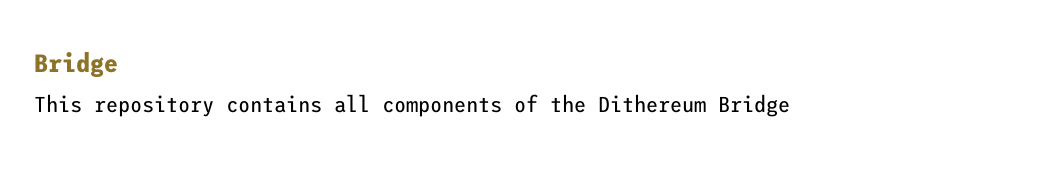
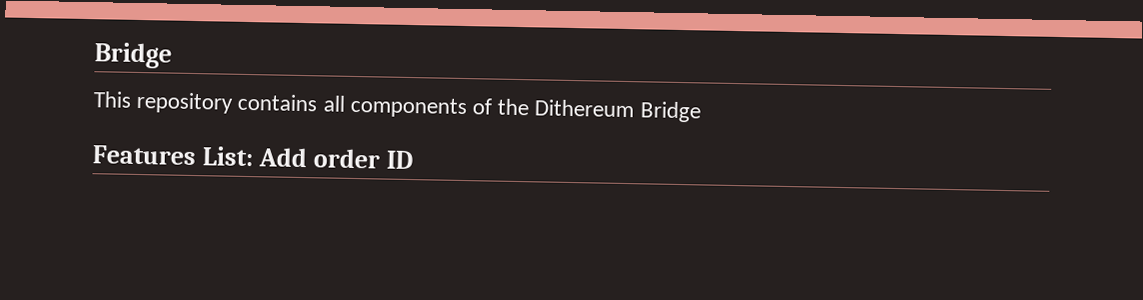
(790, 105) none -> [92,145,413,170] // Features List: Add order ID

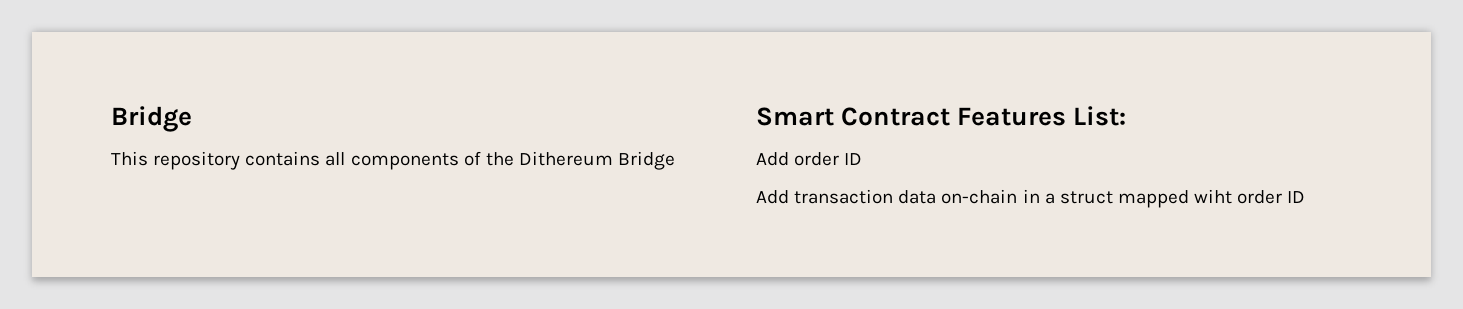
(701, 112) none -> [756,107,951,126] Smart Contract
(253, 156) none -> (1127, 116) //
(413, 160) none -> [756,189,1306,208] // Add transaction data on-chain in a struct mapped wiht order ID

